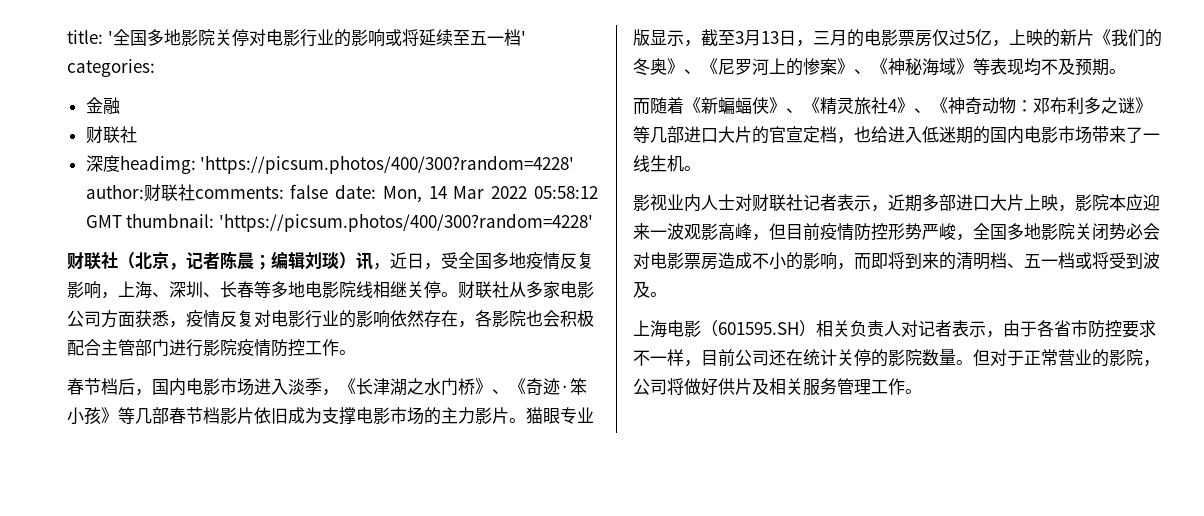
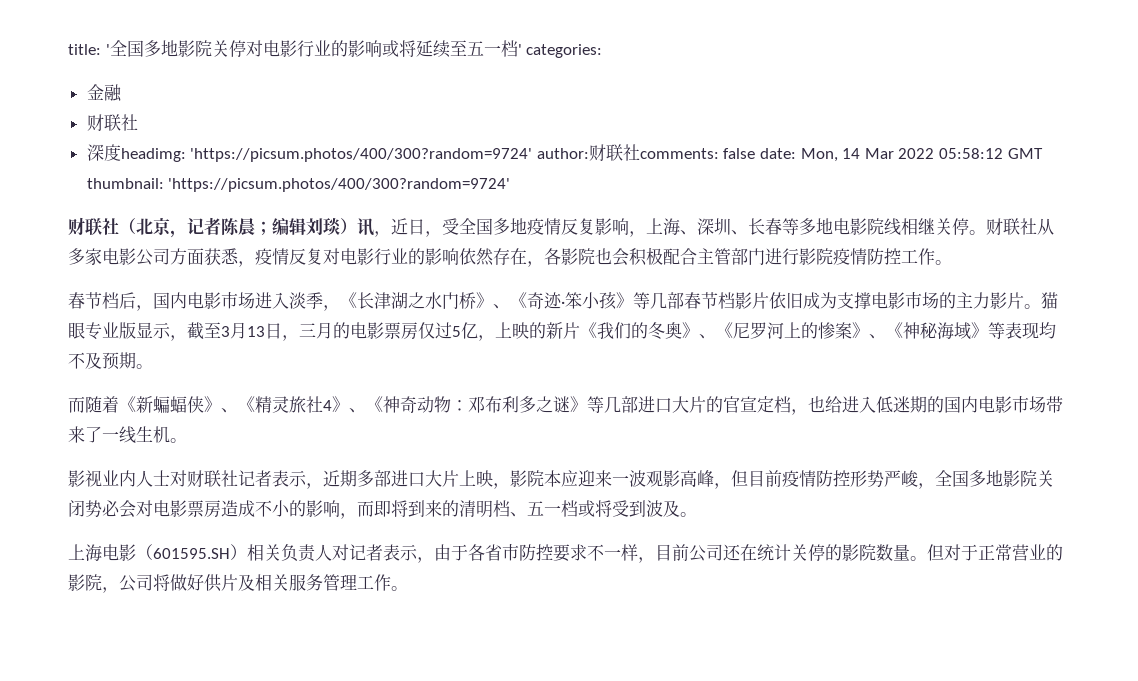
[200,155,575,174] 'https://picsum.photos/400/300?random=4228' -> [190,148,533,162] 'https://picsum.photos/400/300?random=9724'
[218,213,593,232] 'https://picsum.photos/400/300?random=4228' -> [168,178,511,192] 'https://picsum.photos/400/300?random=9724'

